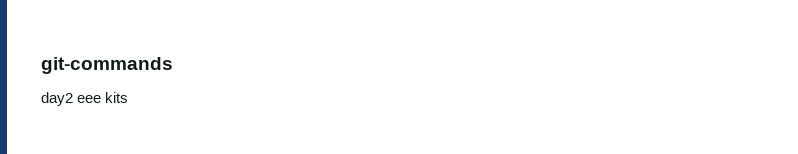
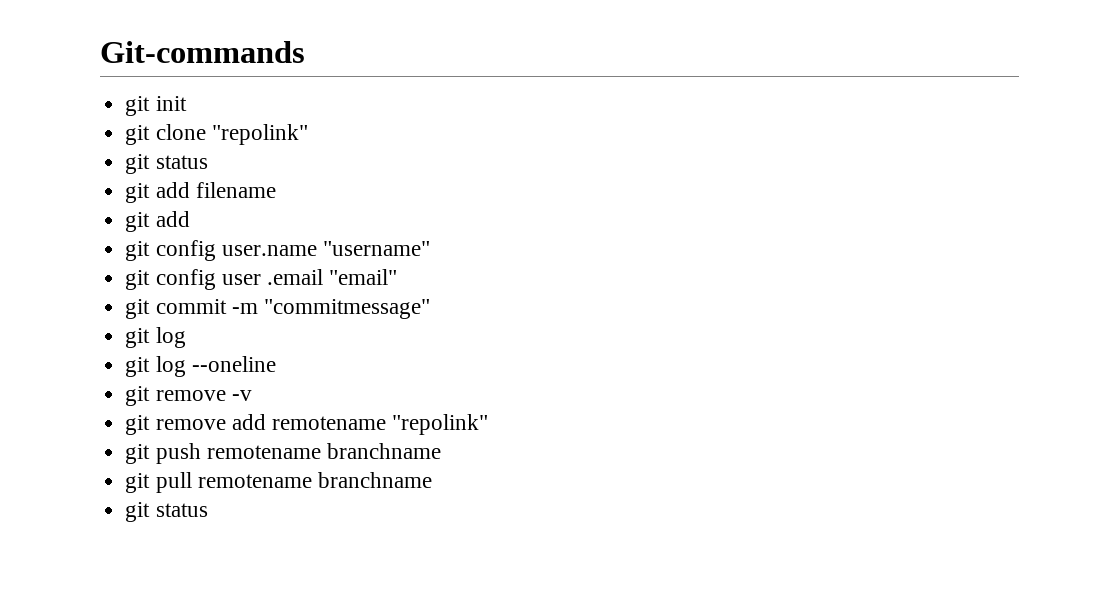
[41,57,173,74] [41,92,129,106] git-commands // day2 eee kits -> [100,41,305,63] [125,96,187,116] [125,124,308,145] [125,154,208,174] [125,182,276,203] [125,211,190,232] [125,240,430,261] [125,269,398,290] [125,299,430,319] [125,327,186,348] [125,356,276,377] [125,386,252,406] [125,414,489,435] [125,443,441,464] [125,472,432,493] [125,502,208,522] Git-commands // git init // git clone "repolink" // git status // git add filename // git add // git config user.name "username" // git config user .email "email" // git commit -m "commitmessage" // git log // git log --oneline // git remove -v // git remove add remotename "repolink" // git push remotename branchname // git pull remotename branchname // git status

